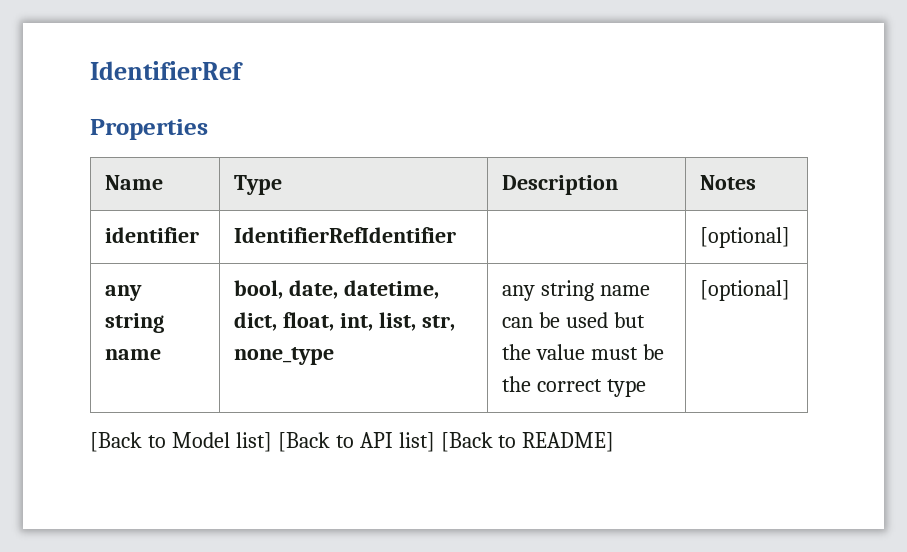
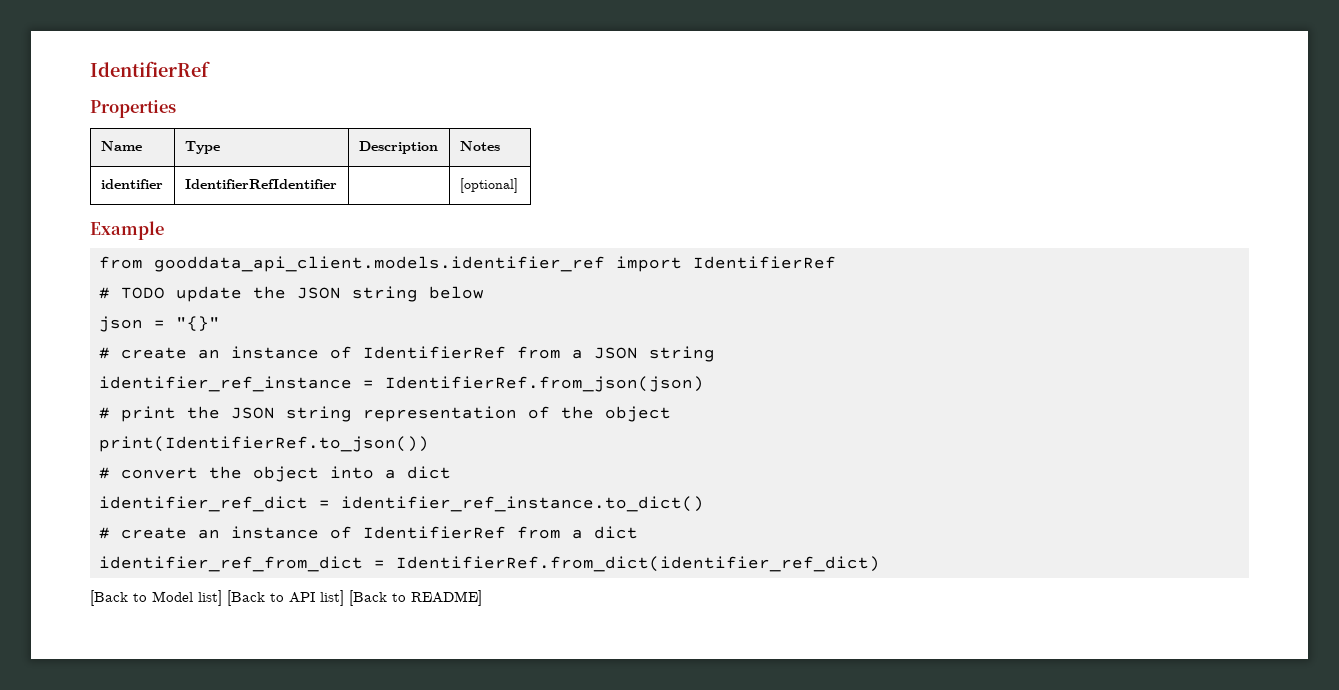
[105,285,143,301] [105,313,165,333] [105,349,162,360] [234,280,440,299] [234,312,456,331] [234,347,335,365] [502,280,651,301] [502,312,646,328] [502,344,665,360] [502,376,647,397] [700,280,791,301] // any string name | bool, date, datetime, dict, float, int, list, str, none_type | any string name can be used but the value must be the correct type | [optional] -> [90,221,164,240] [99,256,836,272] [99,286,484,302] [99,316,220,332] [99,346,715,362] [99,376,704,392] [99,406,671,422] [99,436,429,452] [99,466,451,482] [99,496,704,512] [99,526,638,539] [99,556,880,572] // Example // from gooddata_api_client.models.identifier_ref import IdentifierRef // # TODO update the JSON string below // json = "{}" // # create an instance of IdentifierRef from a JSON string // identifier_ref_instance = IdentifierRef.from_json(json) // # print the JSON string representation of the object // print(IdentifierRef.to_json()) // # convert the object into a dict // identifier_ref_dict = identifier_ref_instance.to_dict() // # create an instance of IdentifierRef from a dict // identifier_ref_from_dict = IdentifierRef.from_dict(identifier_ref_dict)

